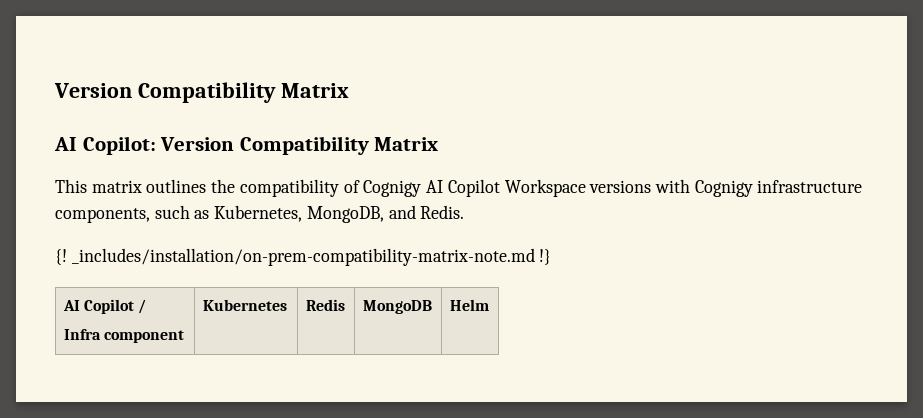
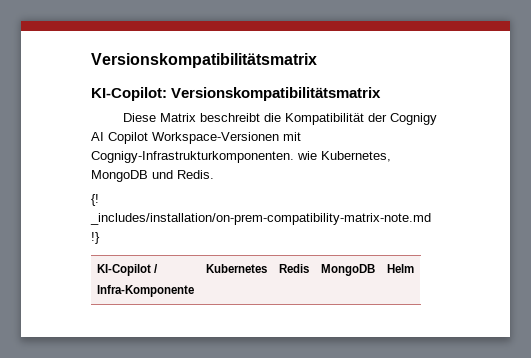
[54,82,349,103] [54,136,439,155] [55,179,863,197] [55,205,416,223] Version Compatibility Matrix // AI Copilot: Version Compatibility Matrix // This matrix outlines the compatibility of Cognigy AI Copilot Workspace versions with Cognigy infrastructure components, such as Kubernetes, MongoDB, and -> [91,53,317,68] [91,87,382,101] [122,113,437,125] [91,132,301,144] [91,151,391,163] [91,170,173,182] Versionskompatibilitätsmatrix // KI-Copilot: Versionskompatibilitätsmatrix // Diese Matrix beschreibt die Kompatibilität der Cognigy AI Copilot Workspace-Versionen mit Cognigy-Infrastrukturkomponenten. wie Kubernetes, MongoDB und
[62,299,134,314] AI Copilot -> [96,264,151,276] KI-Copilot
[63,329,184,343] Infra component -> [96,285,194,297] Infra-Komponente

